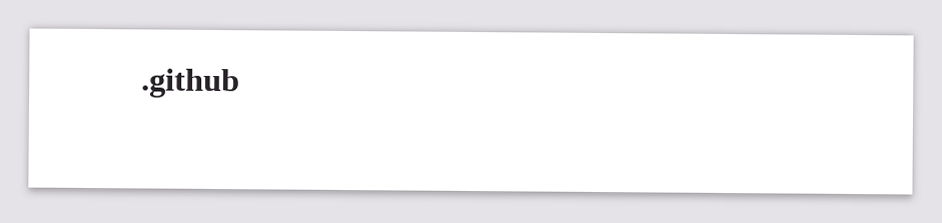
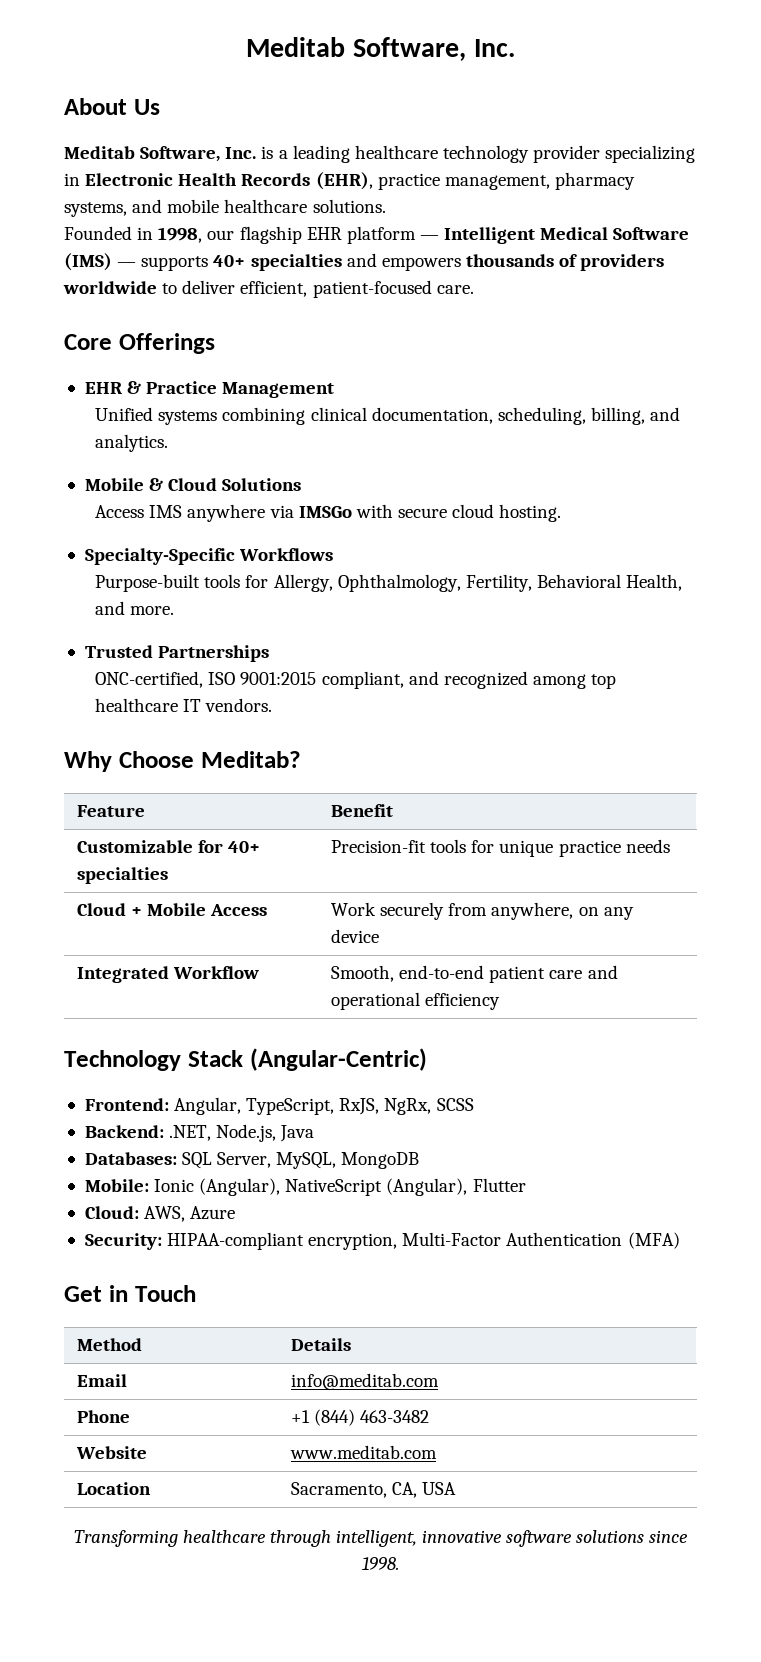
[141,68,240,99] .github -> [246,37,515,61] [64,98,160,115] [64,145,696,163] [64,172,635,190] [64,199,386,217] [64,226,690,244] [64,253,665,271] [63,280,474,298] [64,333,215,354] [84,381,335,398] [95,407,681,425] [95,434,169,452] [84,478,302,491] [95,504,562,522] [84,548,334,565] [95,574,683,592] [95,601,175,615] [84,645,270,662] [95,671,617,689] [95,698,273,712] [64,751,301,772] [77,805,146,817] [331,804,394,817] [77,840,261,853] [77,867,169,884] [331,839,670,857] [77,903,268,916] [331,902,634,920] [331,929,380,943] [77,966,260,983] [331,965,618,983] [331,992,501,1010] [64,1048,427,1071] [84,1097,474,1115] [84,1124,315,1142] [84,1152,420,1169] [84,1178,526,1196] [84,1206,236,1222] [84,1232,680,1250] [64,1285,196,1302] [77,1338,143,1351] [291,1338,352,1351] [77,1374,128,1387] [291,1373,440,1390] [77,1410,131,1423] [291,1409,430,1426] [76,1446,148,1459] [290,1445,438,1459] [77,1482,152,1495] [291,1482,457,1498] [73,1530,689,1547] [362,1557,399,1570] Meditab Software, Inc. // About Us // Meditab Software, Inc. is a leading healthcare technology provider specializing in Electronic Health Records (EHR), practice management, pharmacy systems, and mobile healthcare solutions. // Founded in 1998, our flagship EHR platform — Intelligent Medical Software (IMS) — supports 40+ specialties and empowers thousands of providers worldwide to deliver efficient, patient-focused care. // Core Offerings // EHR & Practice Management // Unified systems combining clinical documentation, scheduling, billing, and analytics. // Mobile & Cloud Solutions // Access IMS anywhere via IMSGo with secure cloud hosting. // Specialty-Specific Workflows // Purpose-built tools for Allergy, Ophthalmology, Fertility, Behavioral Health, and more. // Trusted Partnerships // ONC-certified, ISO 9001:2015 compliant, and recognized among top healthcare IT vendors. // Why Choose Meditab? // Feature | Benefit // Customizable for 40+ specialties | Precision-fit tools for unique practice needs // Cloud + Mobile Access | Work securely from anywhere, on any device // Integrated Workflow | Smooth, end-to-end patient care and operational efficiency // Technology Stack (Angular-Centric) // Frontend: Angular, TypeScript, RxJS, NgRx, SCSS // Backend: .NET, Node.js, Java // Databases: SQL Server, MySQL, MongoDB // Mobile: Ionic (Angular), NativeScript (Angular), Flutter // Cloud: AWS, Azure // Security: HIPAA-compliant encryption, Multi-Factor Authentication (MFA) // Get in Touch // Method | Details // Email | info@meditab.com // Phone | +1 (844) 463-3482 // Website | www.meditab.com // Location | Sacramento, CA, USA // Transforming healthcare through intelligent, innovative software solutions since 1998.

